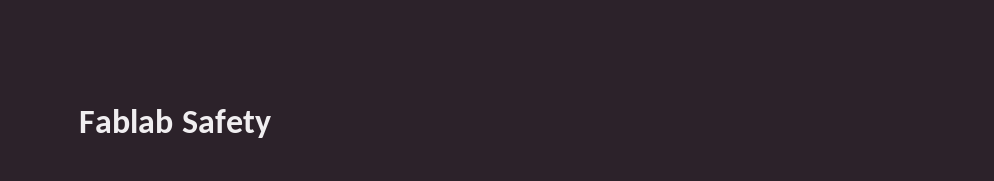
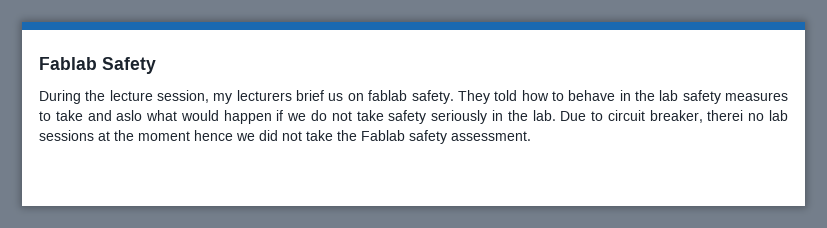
(272, 123) none -> [39,90,789,104] [39,110,788,124] [39,130,531,144] // During the lecture session, my lecturers brief us on fablab safety. They told how to behave in the lab safety measures to take and aslo what would happen if we do not take safety seriously in the lab. Due to circuit breaker, therei no lab sessions at the moment hence we did not take the Fablab safety assessment.

